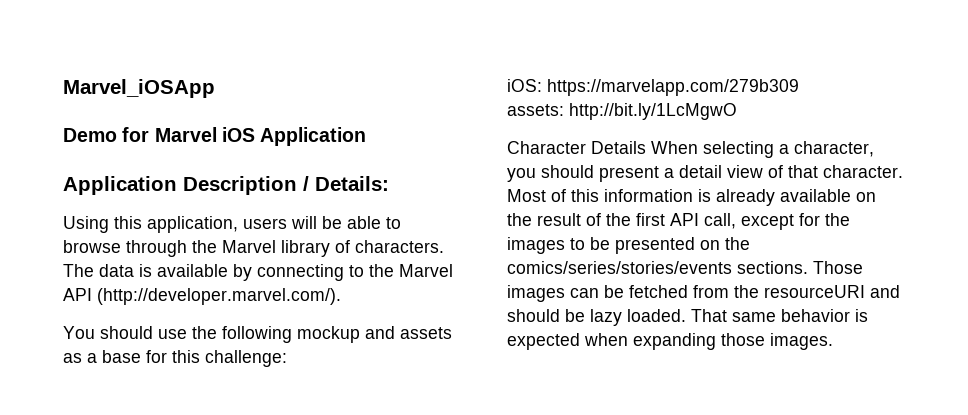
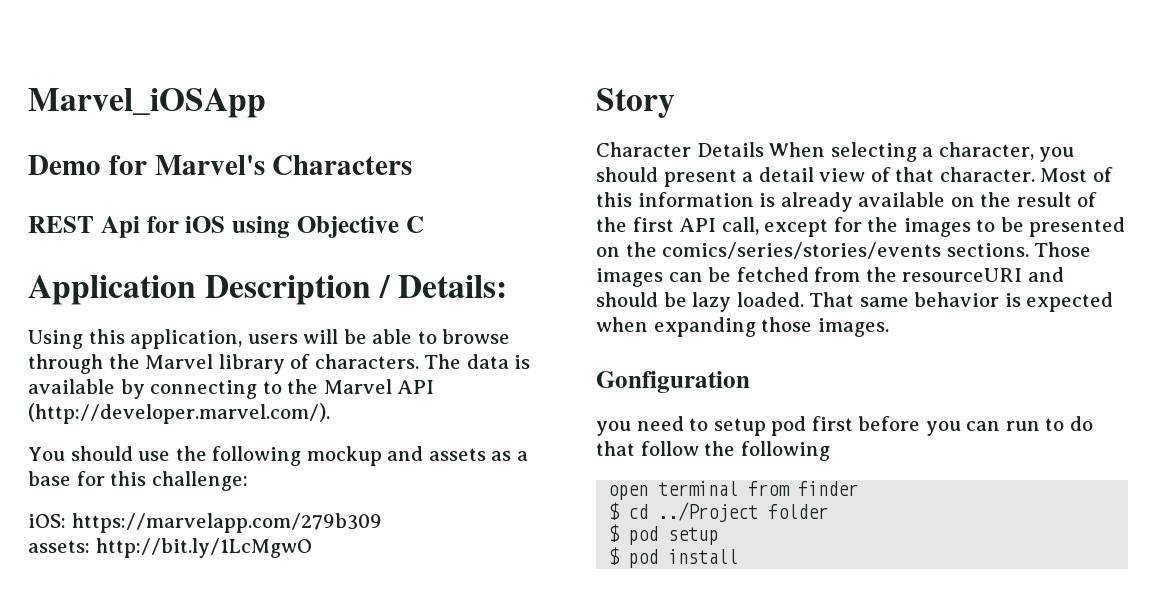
[154,127,367,146] Marvel iOS Application -> [154,155,413,175] [28,216,424,238] Marvel's Characters // REST Api for iOS using Objective C
(737, 111) none -> [596,88,675,118] // Story
(833, 341) none -> [596,371,750,393] [596,416,1093,436] [596,441,830,461] [608,481,859,500] [608,502,829,522] [608,524,719,545] [608,547,739,568] // Gonfiguration // you need to setup pod first before you can run to do that follow the following // open terminal from finder // $ cd ../Project folder // $ pod setup // $ pod install

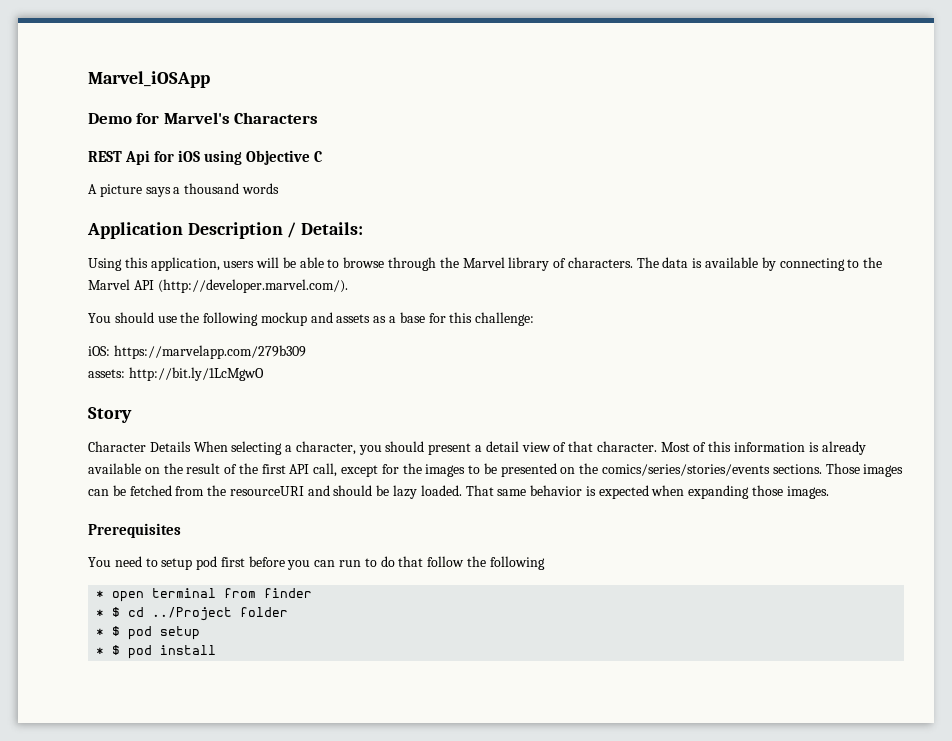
(424, 224) none -> [88,183,279,197] // A picture says a thousand words
[596,371,750,393] [596,421,631,436] Gonfiguration // you -> [88,523,181,538] [88,557,111,567] Prerequisites // You
(830, 451) none -> [96,590,105,598] *
(859, 488) none -> [96,609,105,617] *
(829, 511) none -> [96,628,105,636] *
(719, 536) none -> [96,647,105,655] *

